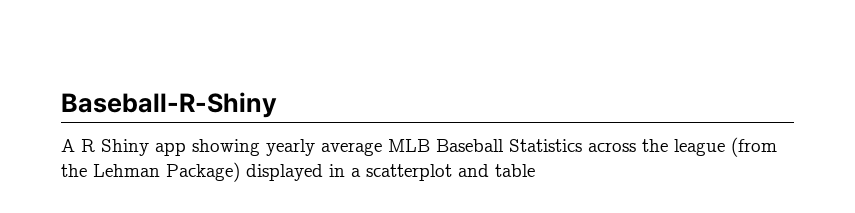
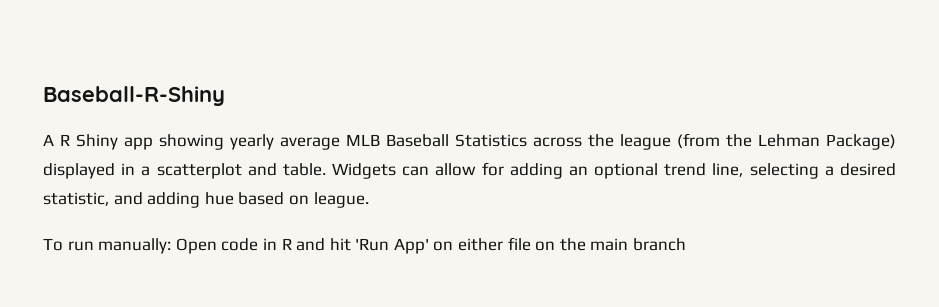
[495,164,535,177] table -> [282,162,896,179] [43,192,369,208] [43,237,687,254] table. Widgets can allow for adding an optional trend line, selecting a desired statistic, and adding hue based on league. // To run manually: Open code in R and hit 'Run App' on either file on the main branch

